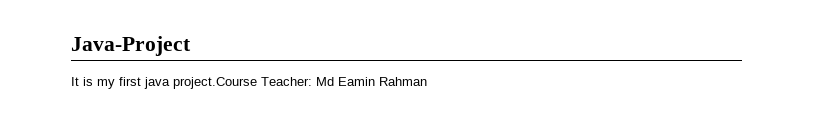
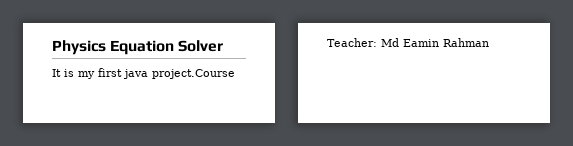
[71,36,191,56] Java-Project -> [52,40,224,55] Physics Equation Solver

